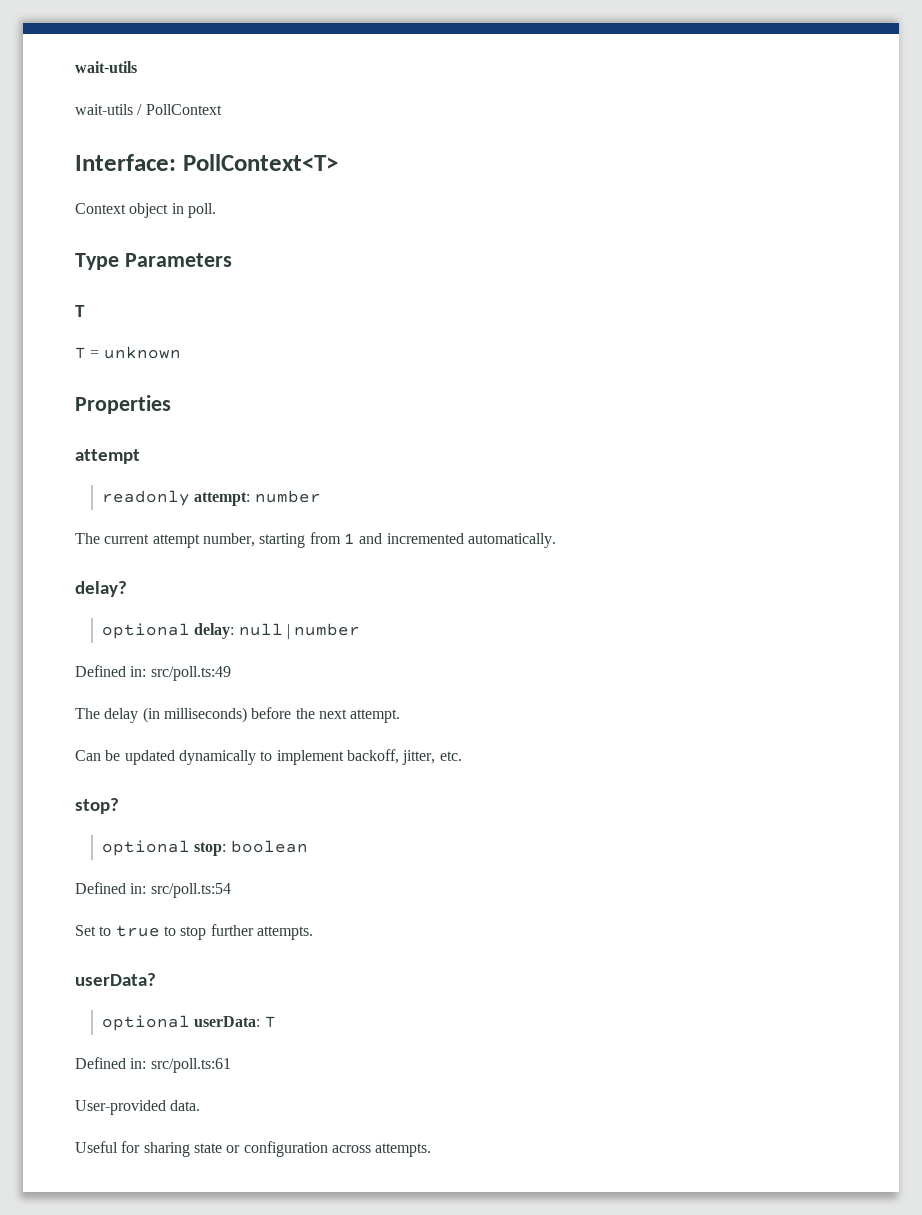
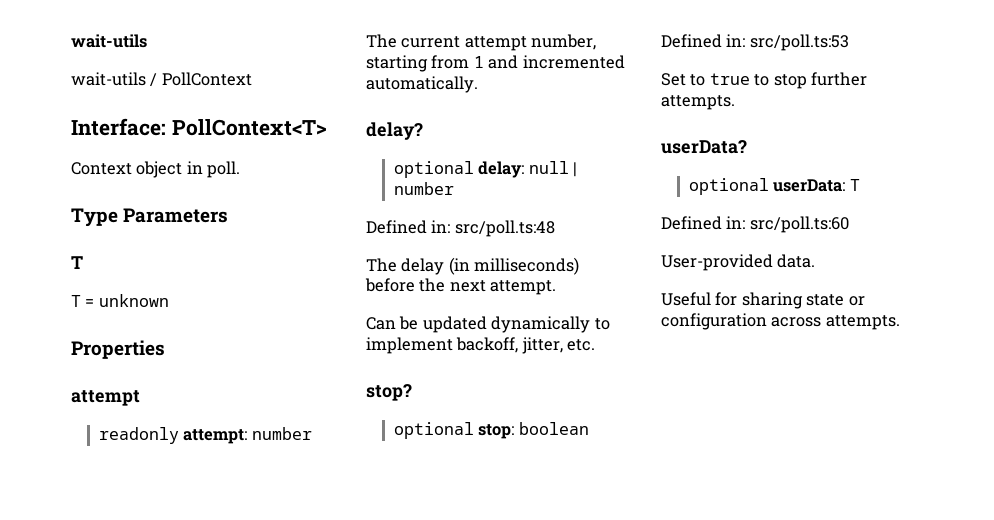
[150,666,231,681] src/poll.ts:49 -> [454,220,555,237] src/poll.ts:48
[150,883,231,898] src/poll.ts:54 -> [749,34,849,51] src/poll.ts:53
[150,1058,231,1073] src/poll.ts:61 -> [749,216,849,233] src/poll.ts:60

